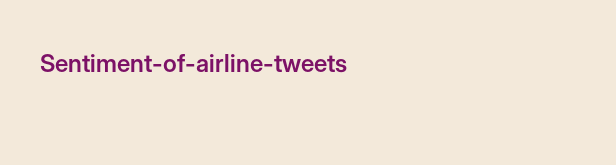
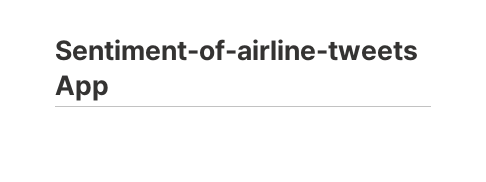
(347, 63) none -> [55,75,109,101] App

